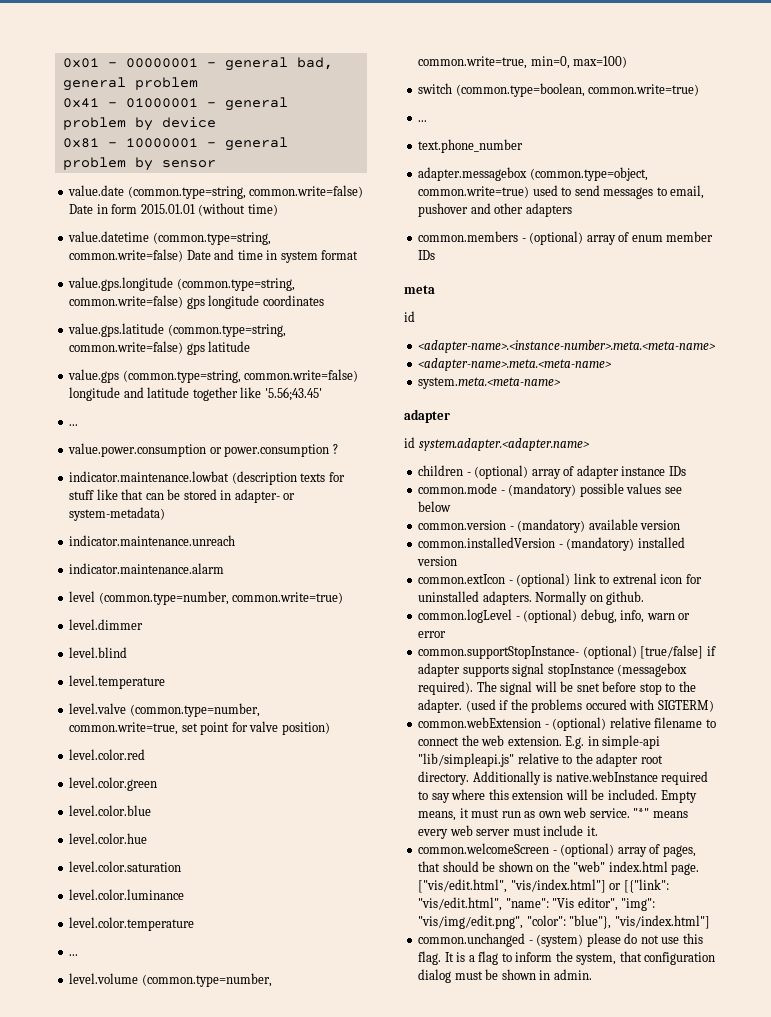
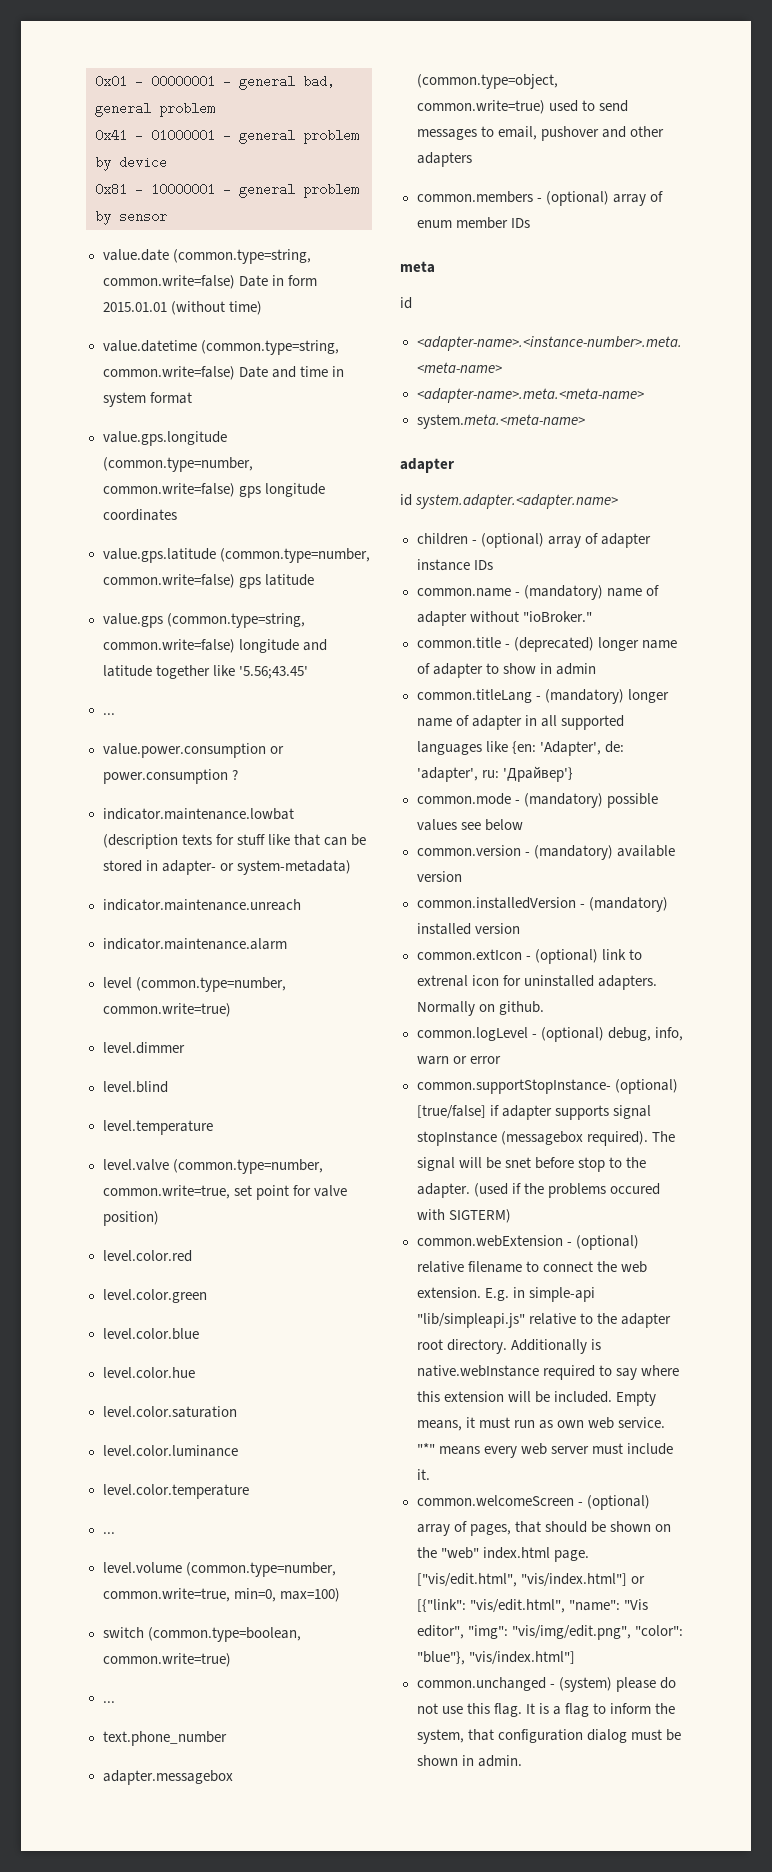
[176,278,295,291] (common.type=string, -> [102,457,253,472] (common.type=number,
[167,324,286,337] (common.type=string, -> [219,548,370,563] (common.type=number,
(686, 471) none -> [416,585,659,600] [416,611,592,626] [416,637,677,652] [416,663,596,678] [416,689,669,704] [416,715,624,730] [416,741,624,756] [416,766,573,782] // common.name - (mandatory) name of adapter without "ioBroker." // common.title - (deprecated) longer name of adapter to show in admin // common.titleLang - (mandatory) longer name of adapter in all supported languages like {en: 'Adapter', de: 'adapter', ru: 'Драйвер'}

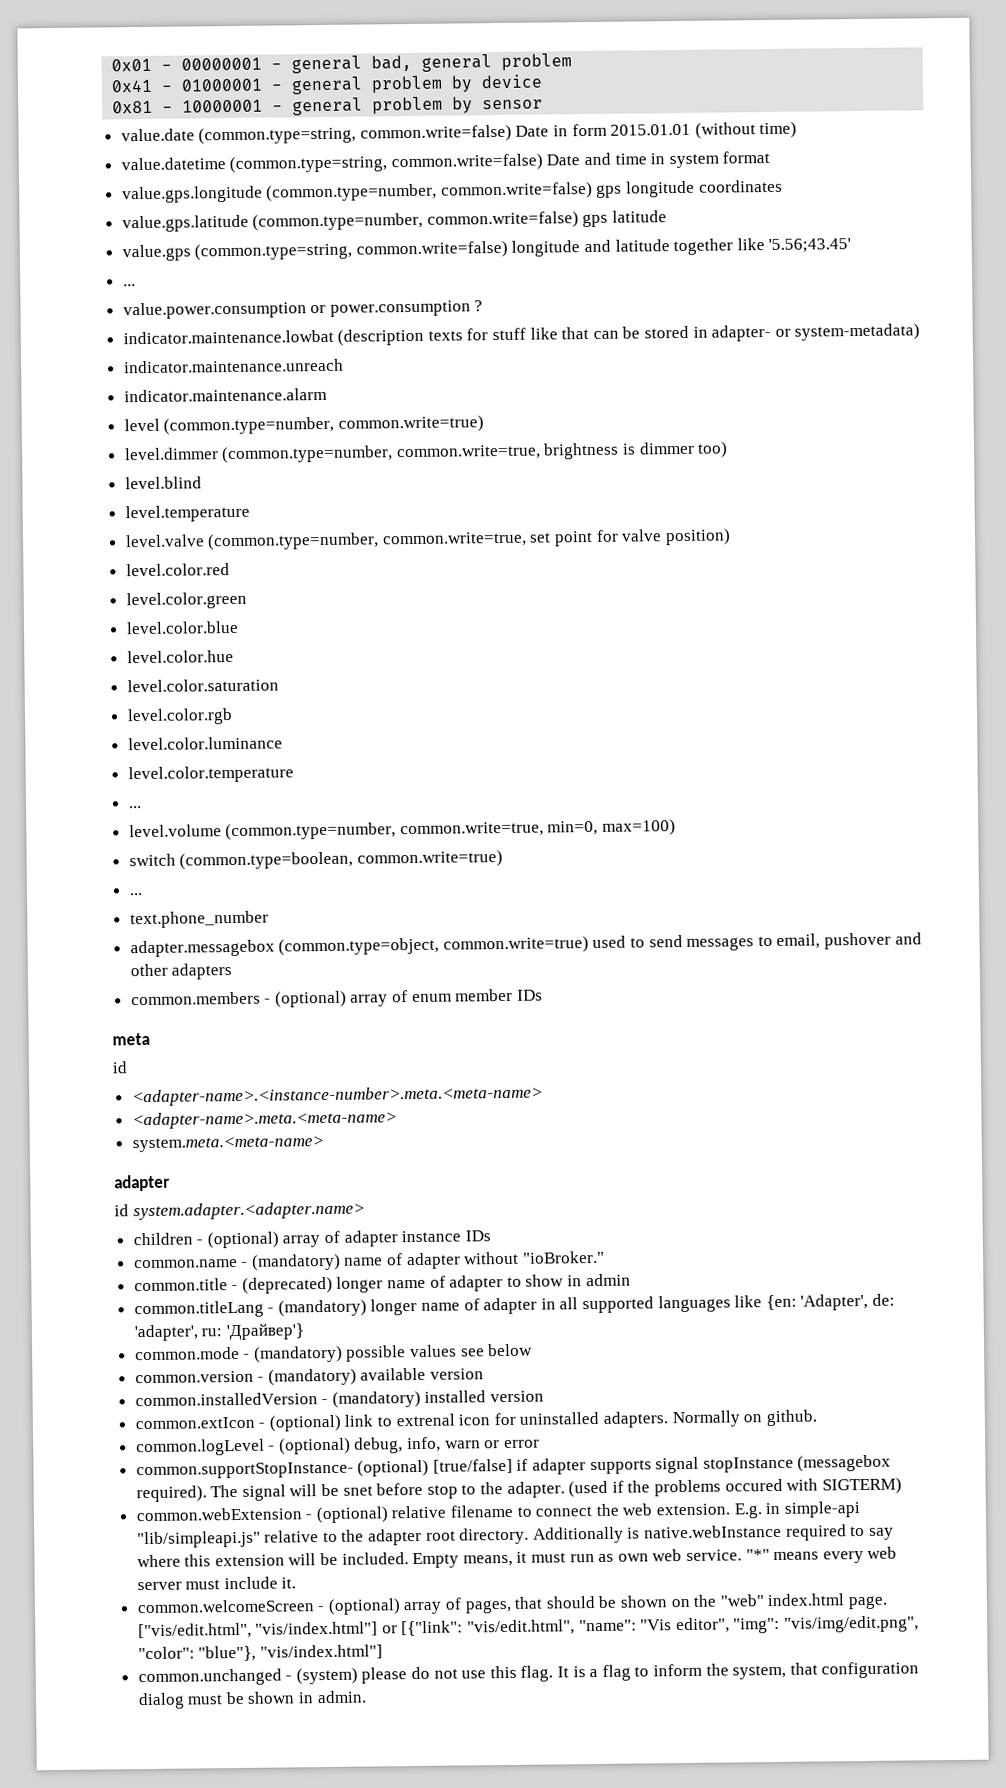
(185, 1048) none -> [221,441,729,464] (common.type=number, common.write=true, brightness is dimmer too)
(237, 1412) none -> [126,708,233,726] // level.color.rgb

